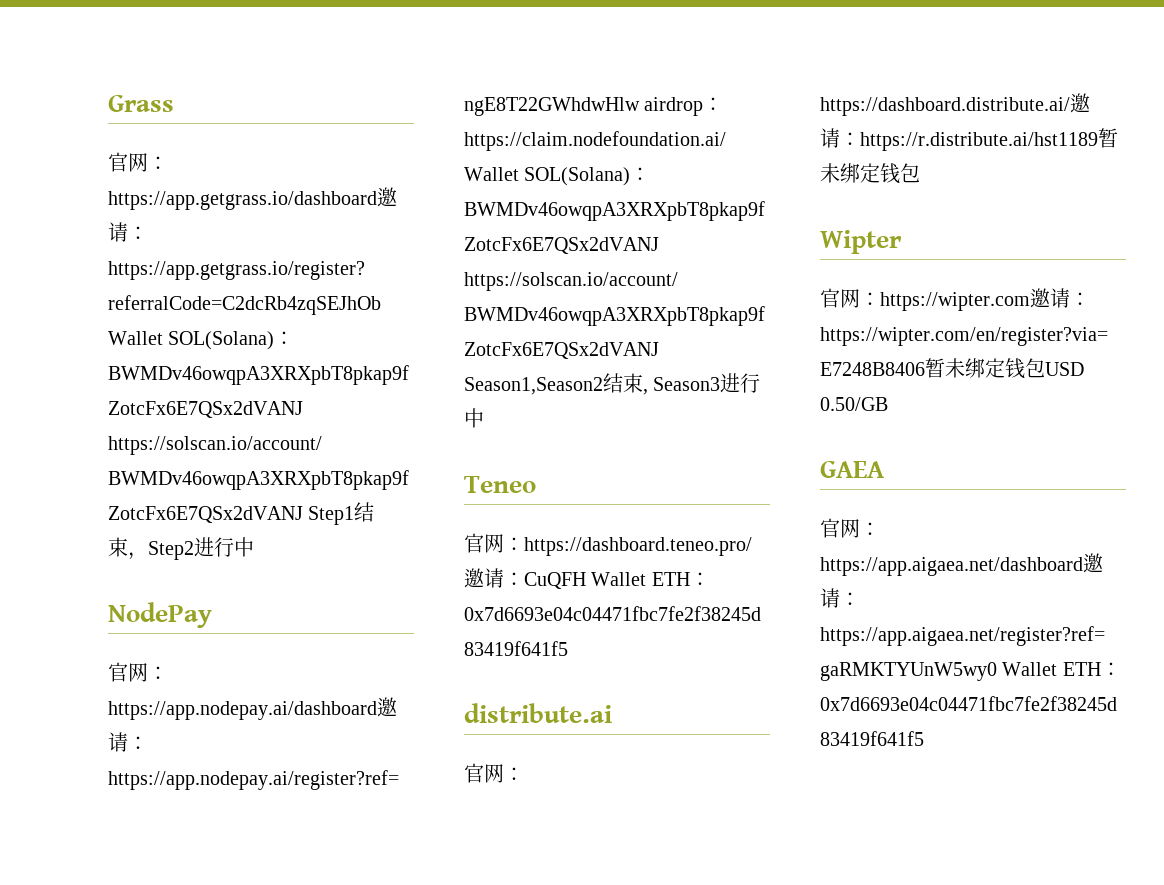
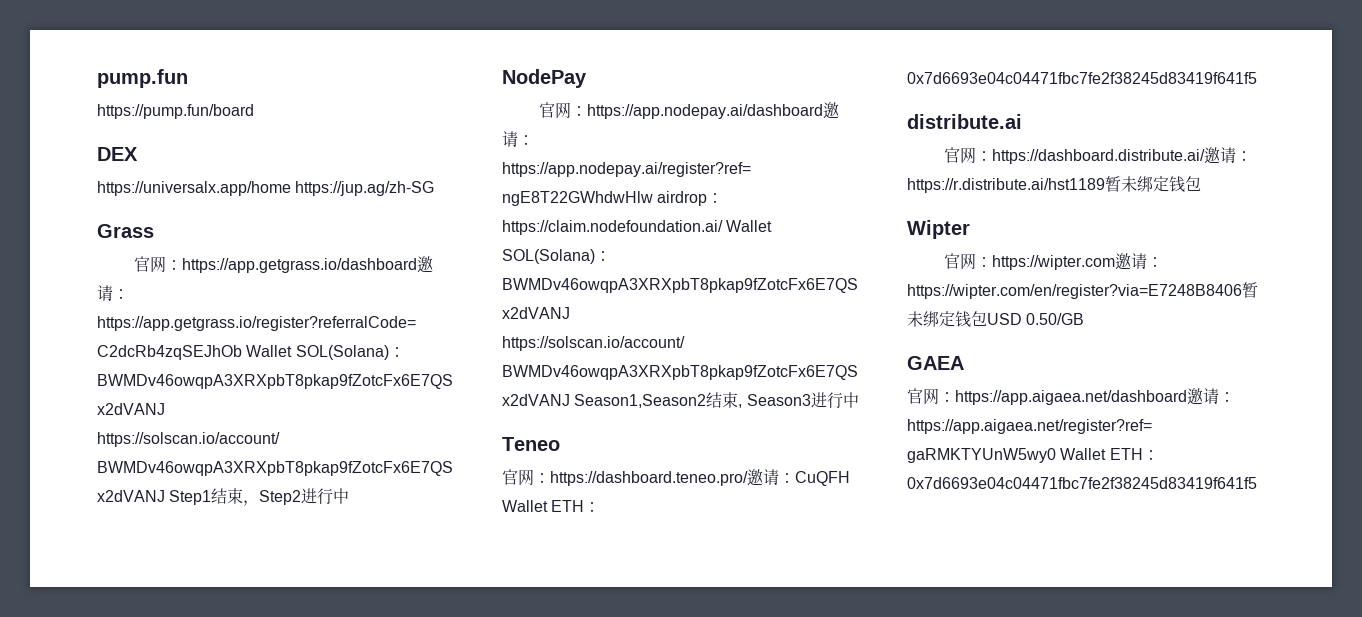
(108, 103) none -> [97,69,188,88] [97,104,254,119] [97,147,138,161] [97,181,435,196] pump.fun // https://pump.fun/board // DEX // https://universalx.app/home https://jup.ag/zh-SG //

